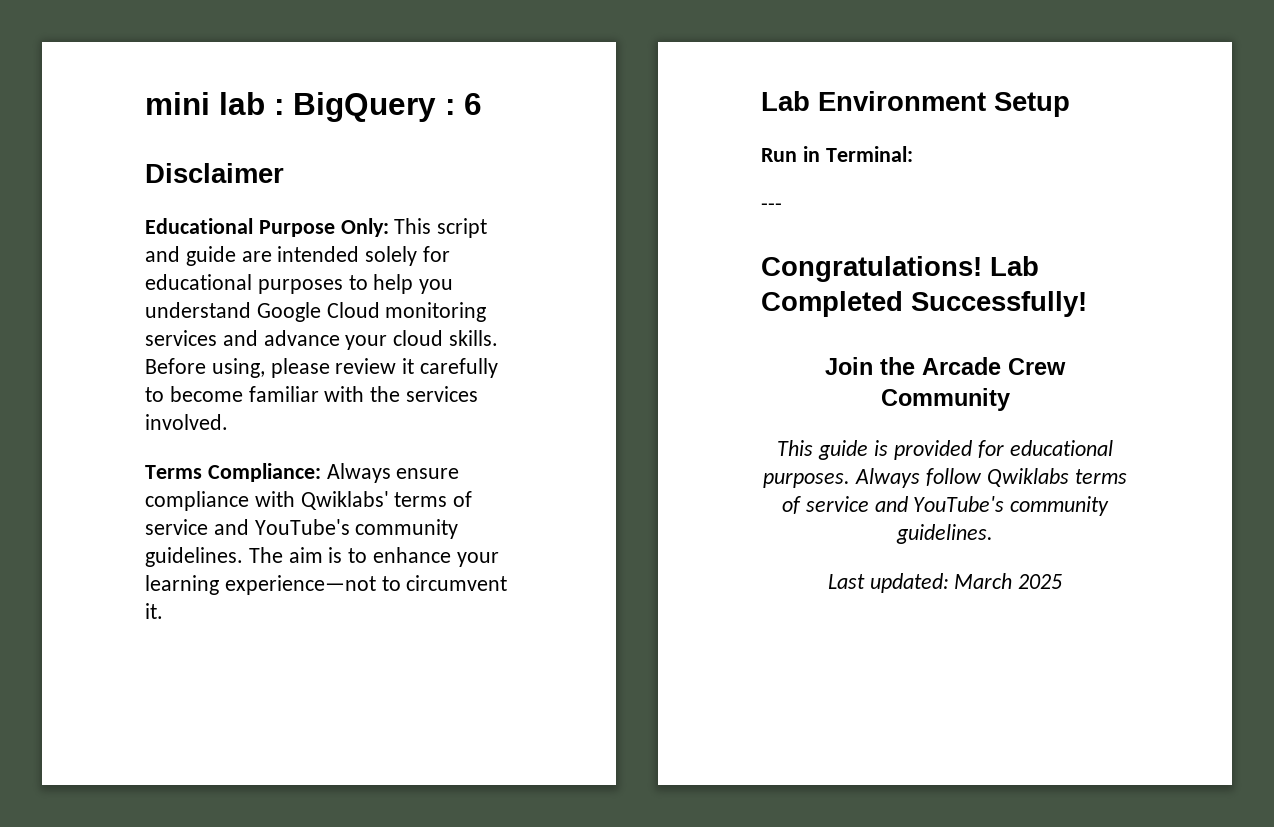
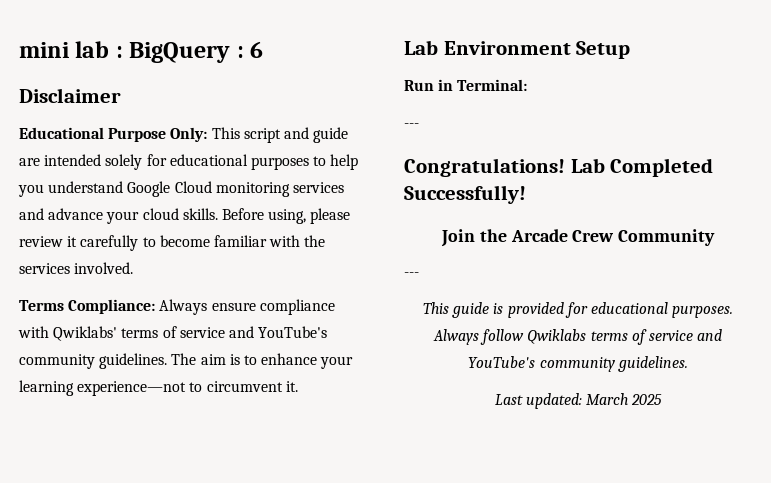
(1010, 399) none -> [404,272,419,277] // ---

